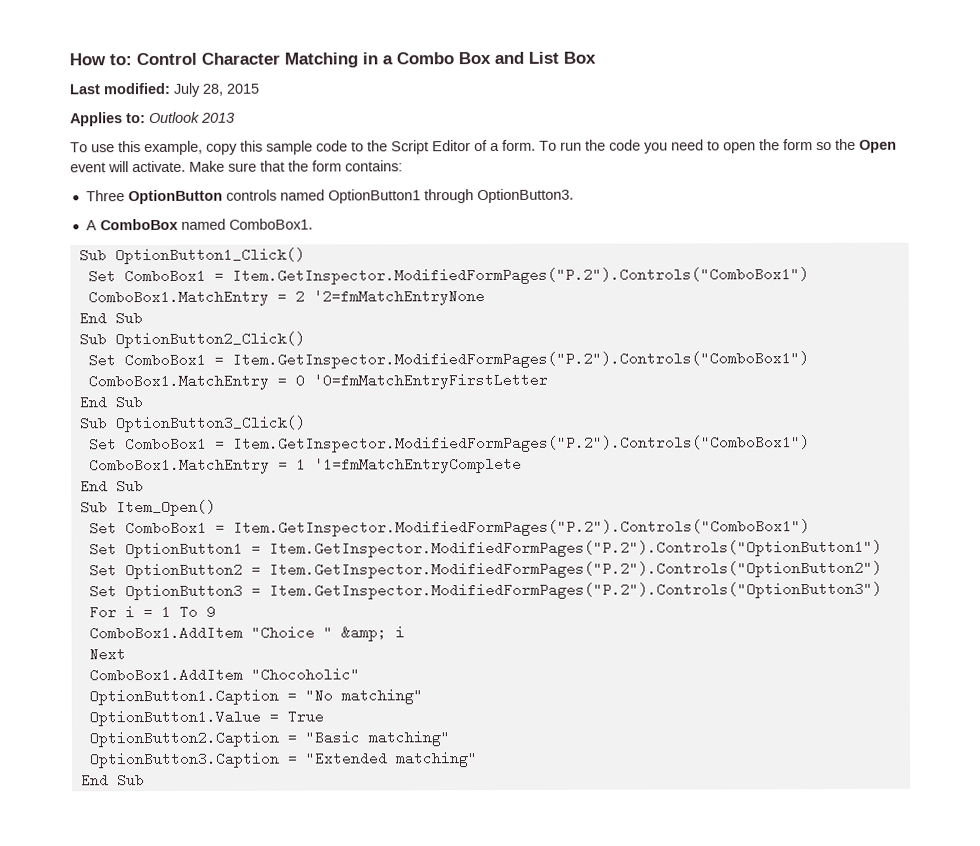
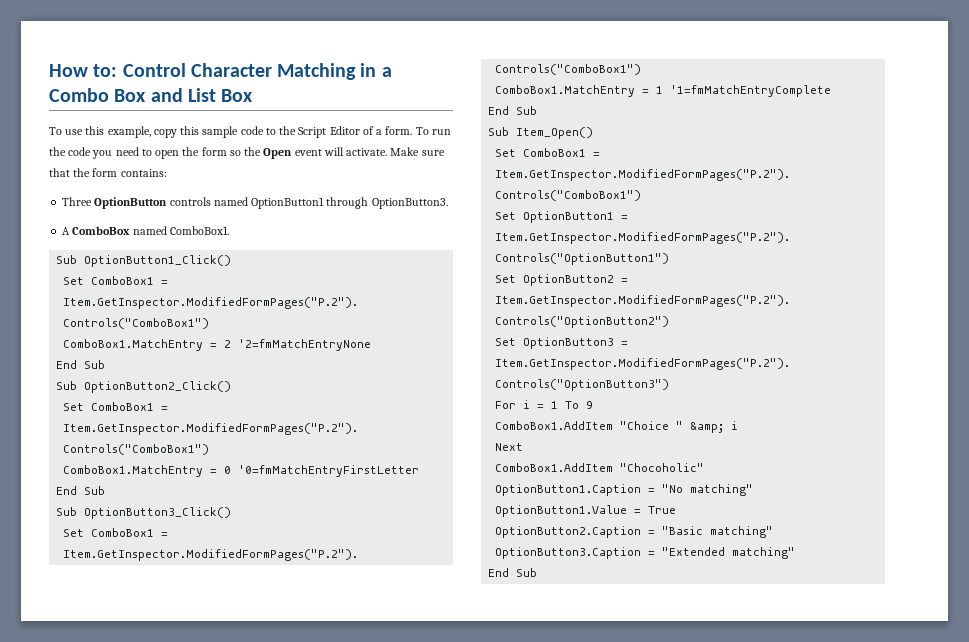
[69,82,260,97] [70,111,235,127] // Last modified: July 28, 2015 // Applies to: Outlook 2013 -> (254, 95) none

